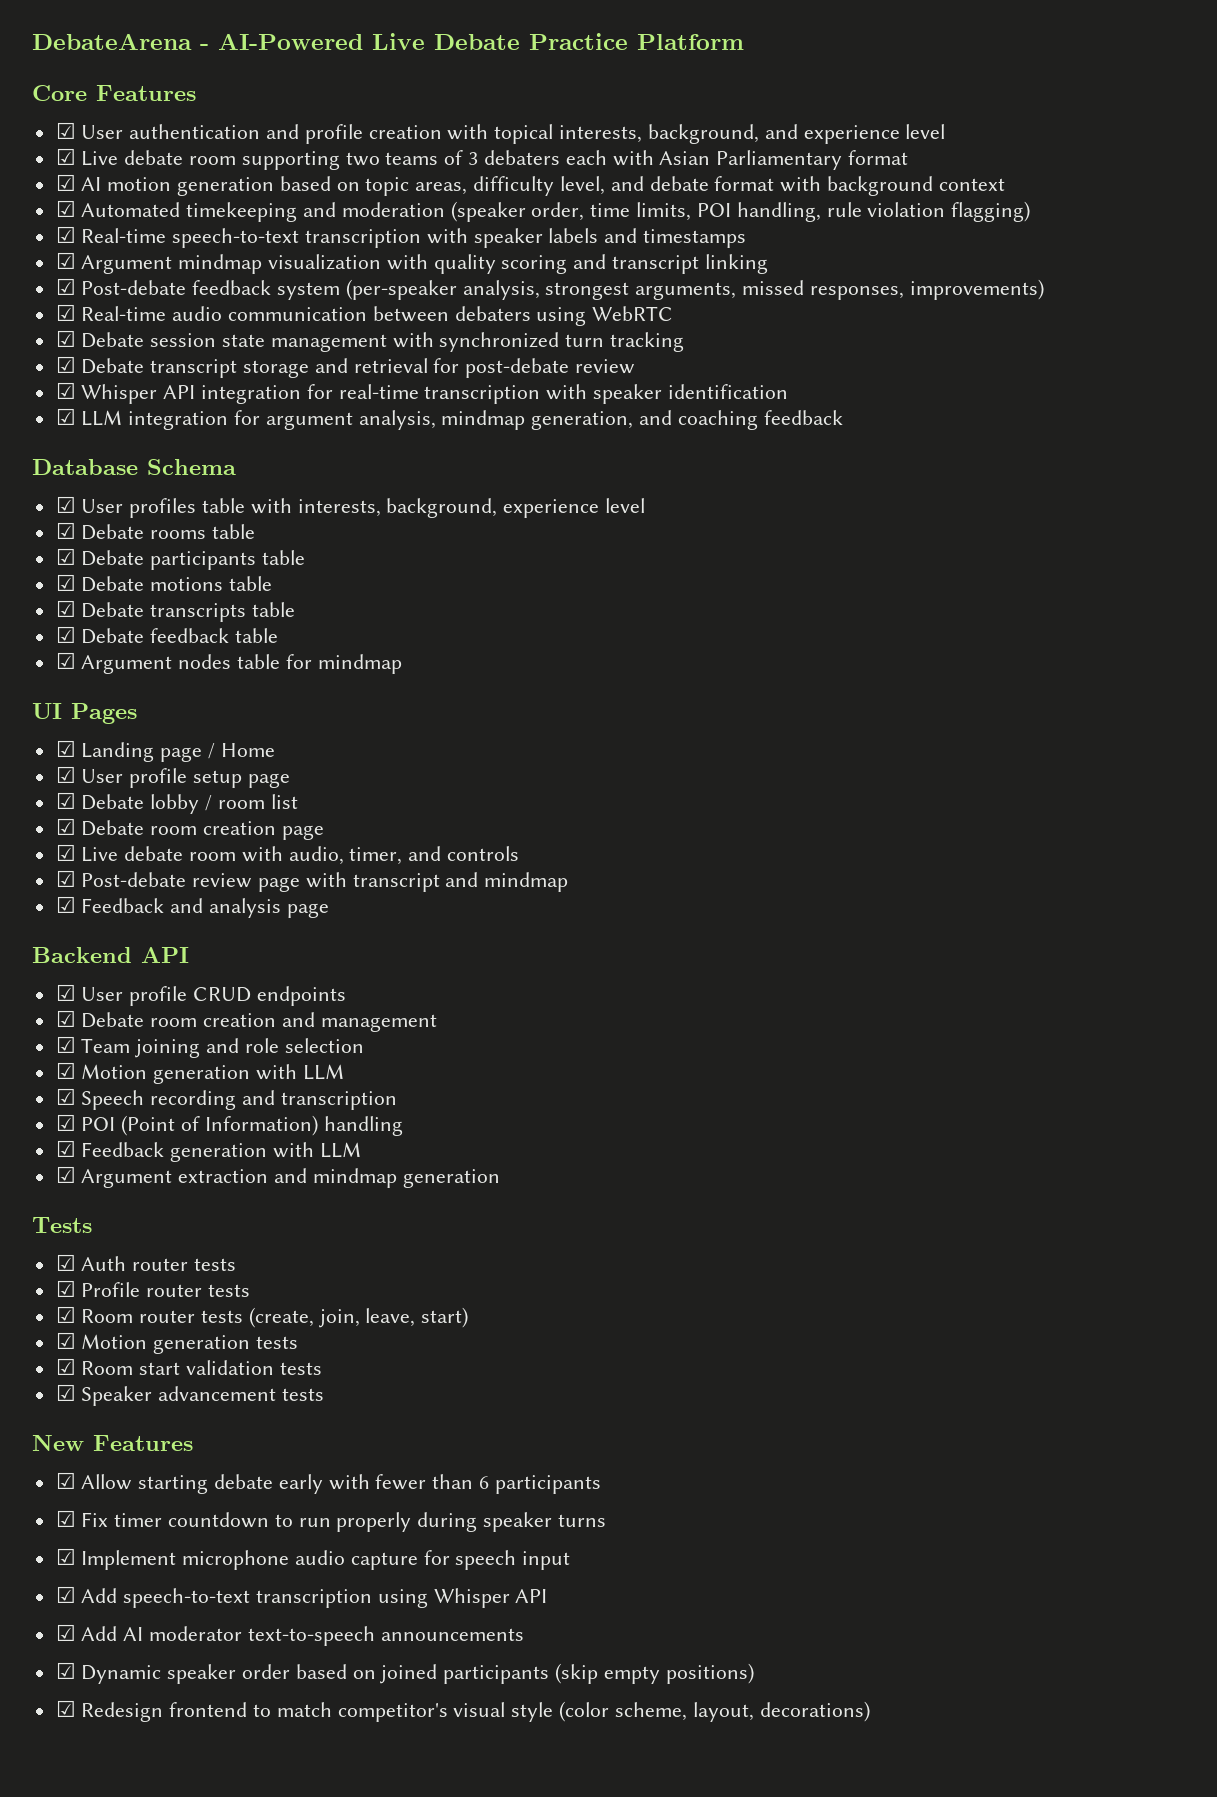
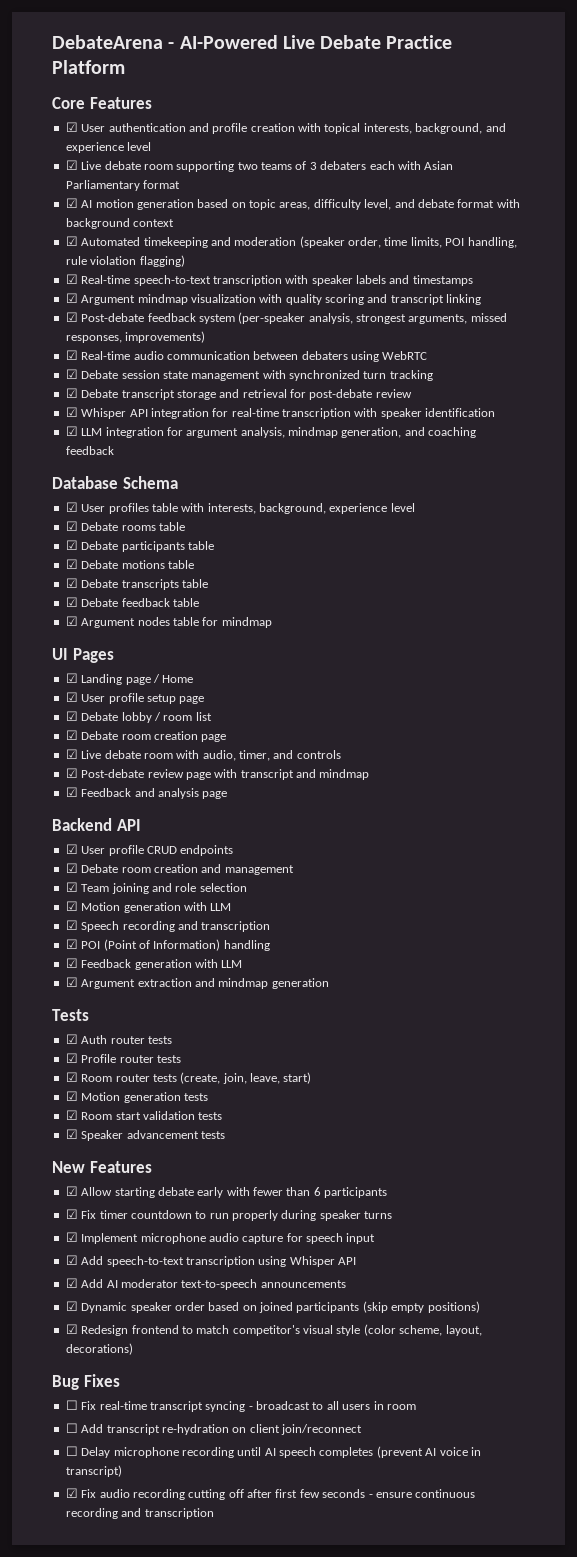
(870, 1711) none -> [52,1374,120,1390] [65,1400,416,1412] [65,1423,362,1435] [65,1446,481,1458] [65,1465,122,1477] [65,1488,476,1500] [65,1508,214,1519] // Bug Fixes // ☐ Fix real-time transcript syncing - broadcast to all users in room // ☐ Add transcript re-hydration on client join/reconnect // ☐ Delay microphone recording until AI speech completes (prevent AI voice in transcript) // ☑ Fix audio recording cutting off after first few seconds - ensure continuous recording and transcription

